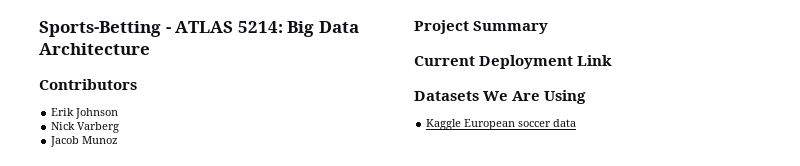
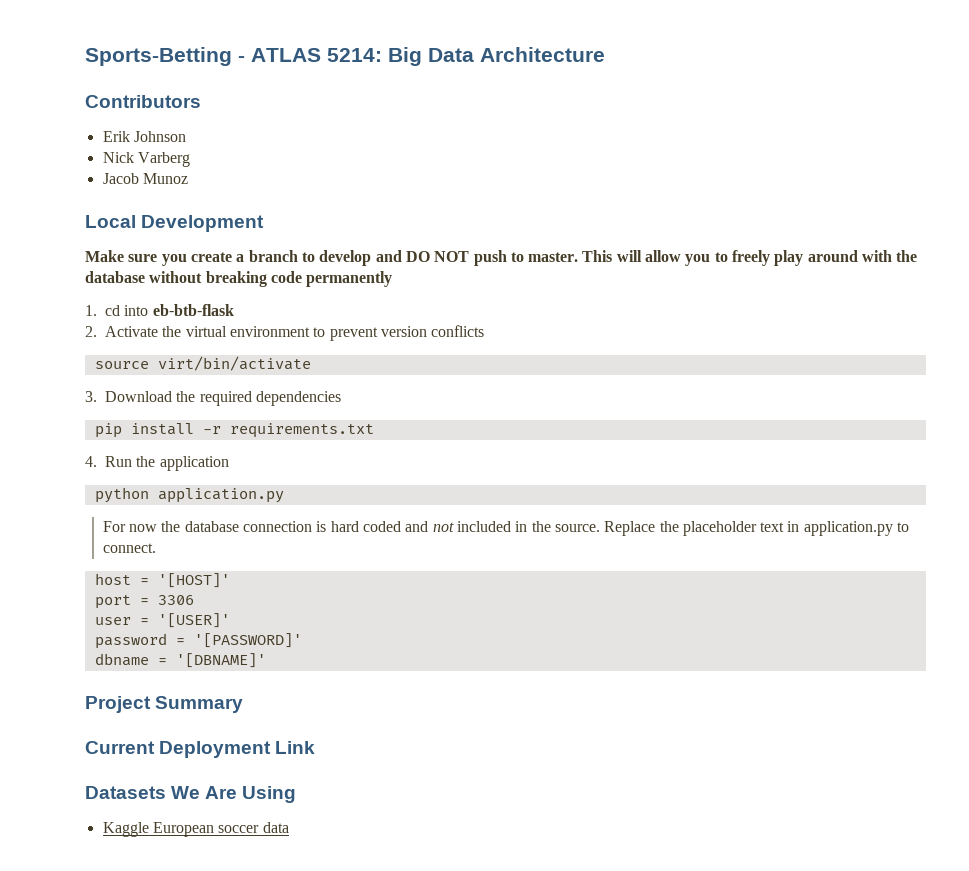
(119, 140) none -> [85,215,265,232] [85,250,918,266] [85,271,393,287] [85,304,234,316] [85,325,485,341] [94,356,311,371] [85,391,341,406] [94,423,374,438] [85,456,229,471] [94,487,284,503] [102,521,910,536] [102,543,156,553] [94,573,230,588] [94,595,194,609] [94,613,230,628] [94,633,302,649] [94,653,266,668] // Local Development // Make sure you create a branch to develop and DO NOT push to master. This will allow you to freely play around with the database without breaking code permanently // 1. cd into eb-btb-flask // 2. Activate the virtual environment to prevent version conflicts // source virt/bin/activate // 3. Download the required dependencies // pip install -r requirements.txt // 4. Run the application // python application.py // For now the database connection is hard coded and not included in the source. Replace the placeholder text in application.py to connect. // host = '[HOST]' // port = 3306 // user = '[USER]' // password = '[PASSWORD]' // dbname = '[DBNAME]'

